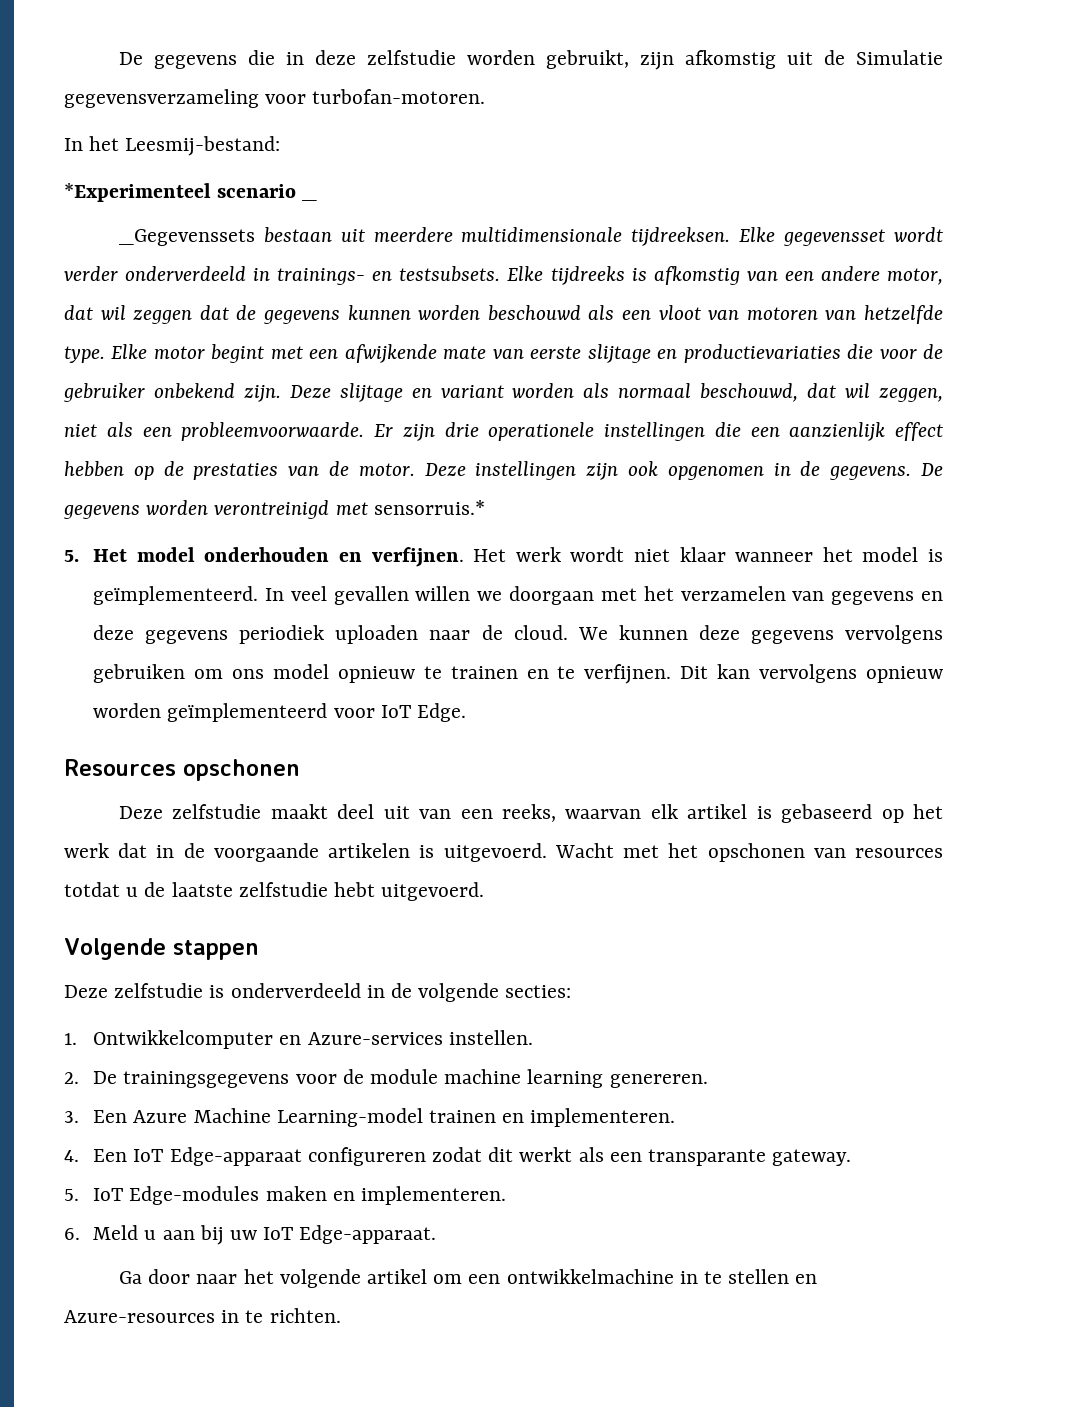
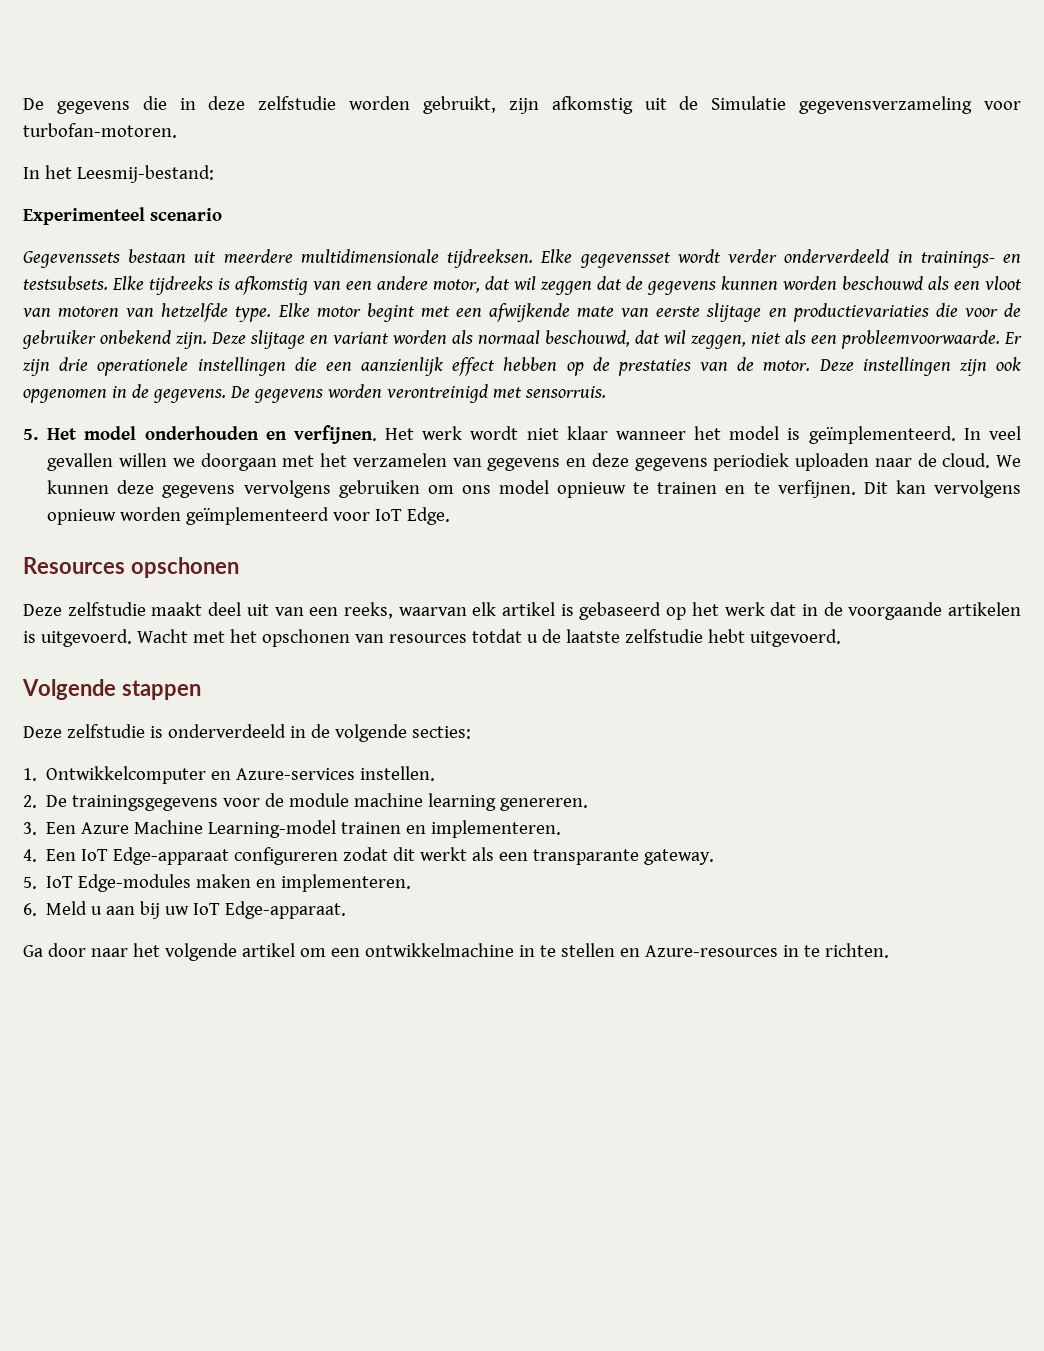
[64,183,211,202] *Experimenteel -> [23,207,145,225] Experimenteel
[302,198,318,201] [118,229,255,246] _ // _Gegevenssets -> [23,251,120,268] // Gegevenssets
[373,500,485,515] sensorruis.* -> [524,386,606,398] sensorruis.

